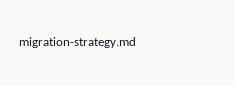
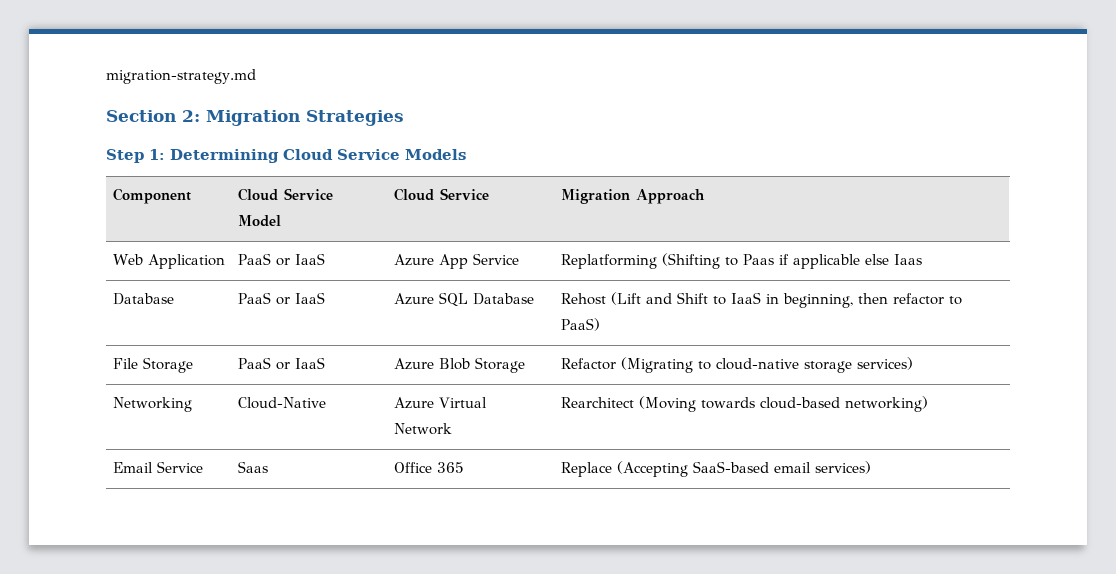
(136, 42) none -> [106,110,404,126] [106,149,466,163] [112,188,191,204] [237,188,333,201] [237,215,281,227] [393,188,489,201] [560,189,705,204] [112,254,225,269] [237,253,325,266] [393,253,519,269] [560,253,922,269] [112,293,174,305] [237,292,325,305] [393,292,534,307] [560,292,962,308] [560,318,600,331] [112,357,193,373] [237,357,325,370] [393,357,525,373] [560,357,913,373] [112,397,192,412] [237,397,326,409] [393,397,487,409] [393,423,452,435] [560,396,928,412] [112,461,203,473] [237,461,268,473] [393,462,464,473] [560,461,871,477] // Section 2: Migration Strategies // Step 1: Determining Cloud Service Models // Component | Cloud Service Model | Cloud Service | Migration Approach // Web Application | PaaS or IaaS | Azure App Service | Replatforming (Shifting to Paas if applicable else Iaas // Database | PaaS or IaaS | Azure SQL Database | Rehost (Lift and Shift to IaaS in beginning, then refactor to PaaS) // File Storage | PaaS or IaaS | Azure Blob Storage | Refactor (Migrating to cloud-native storage services) // Networking | Cloud-Native | Azure Virtual Network | Rearchitect (Moving towards cloud-based networking) // Email Service | Saas | Office 365 | Replace (Accepting SaaS-based email services)

